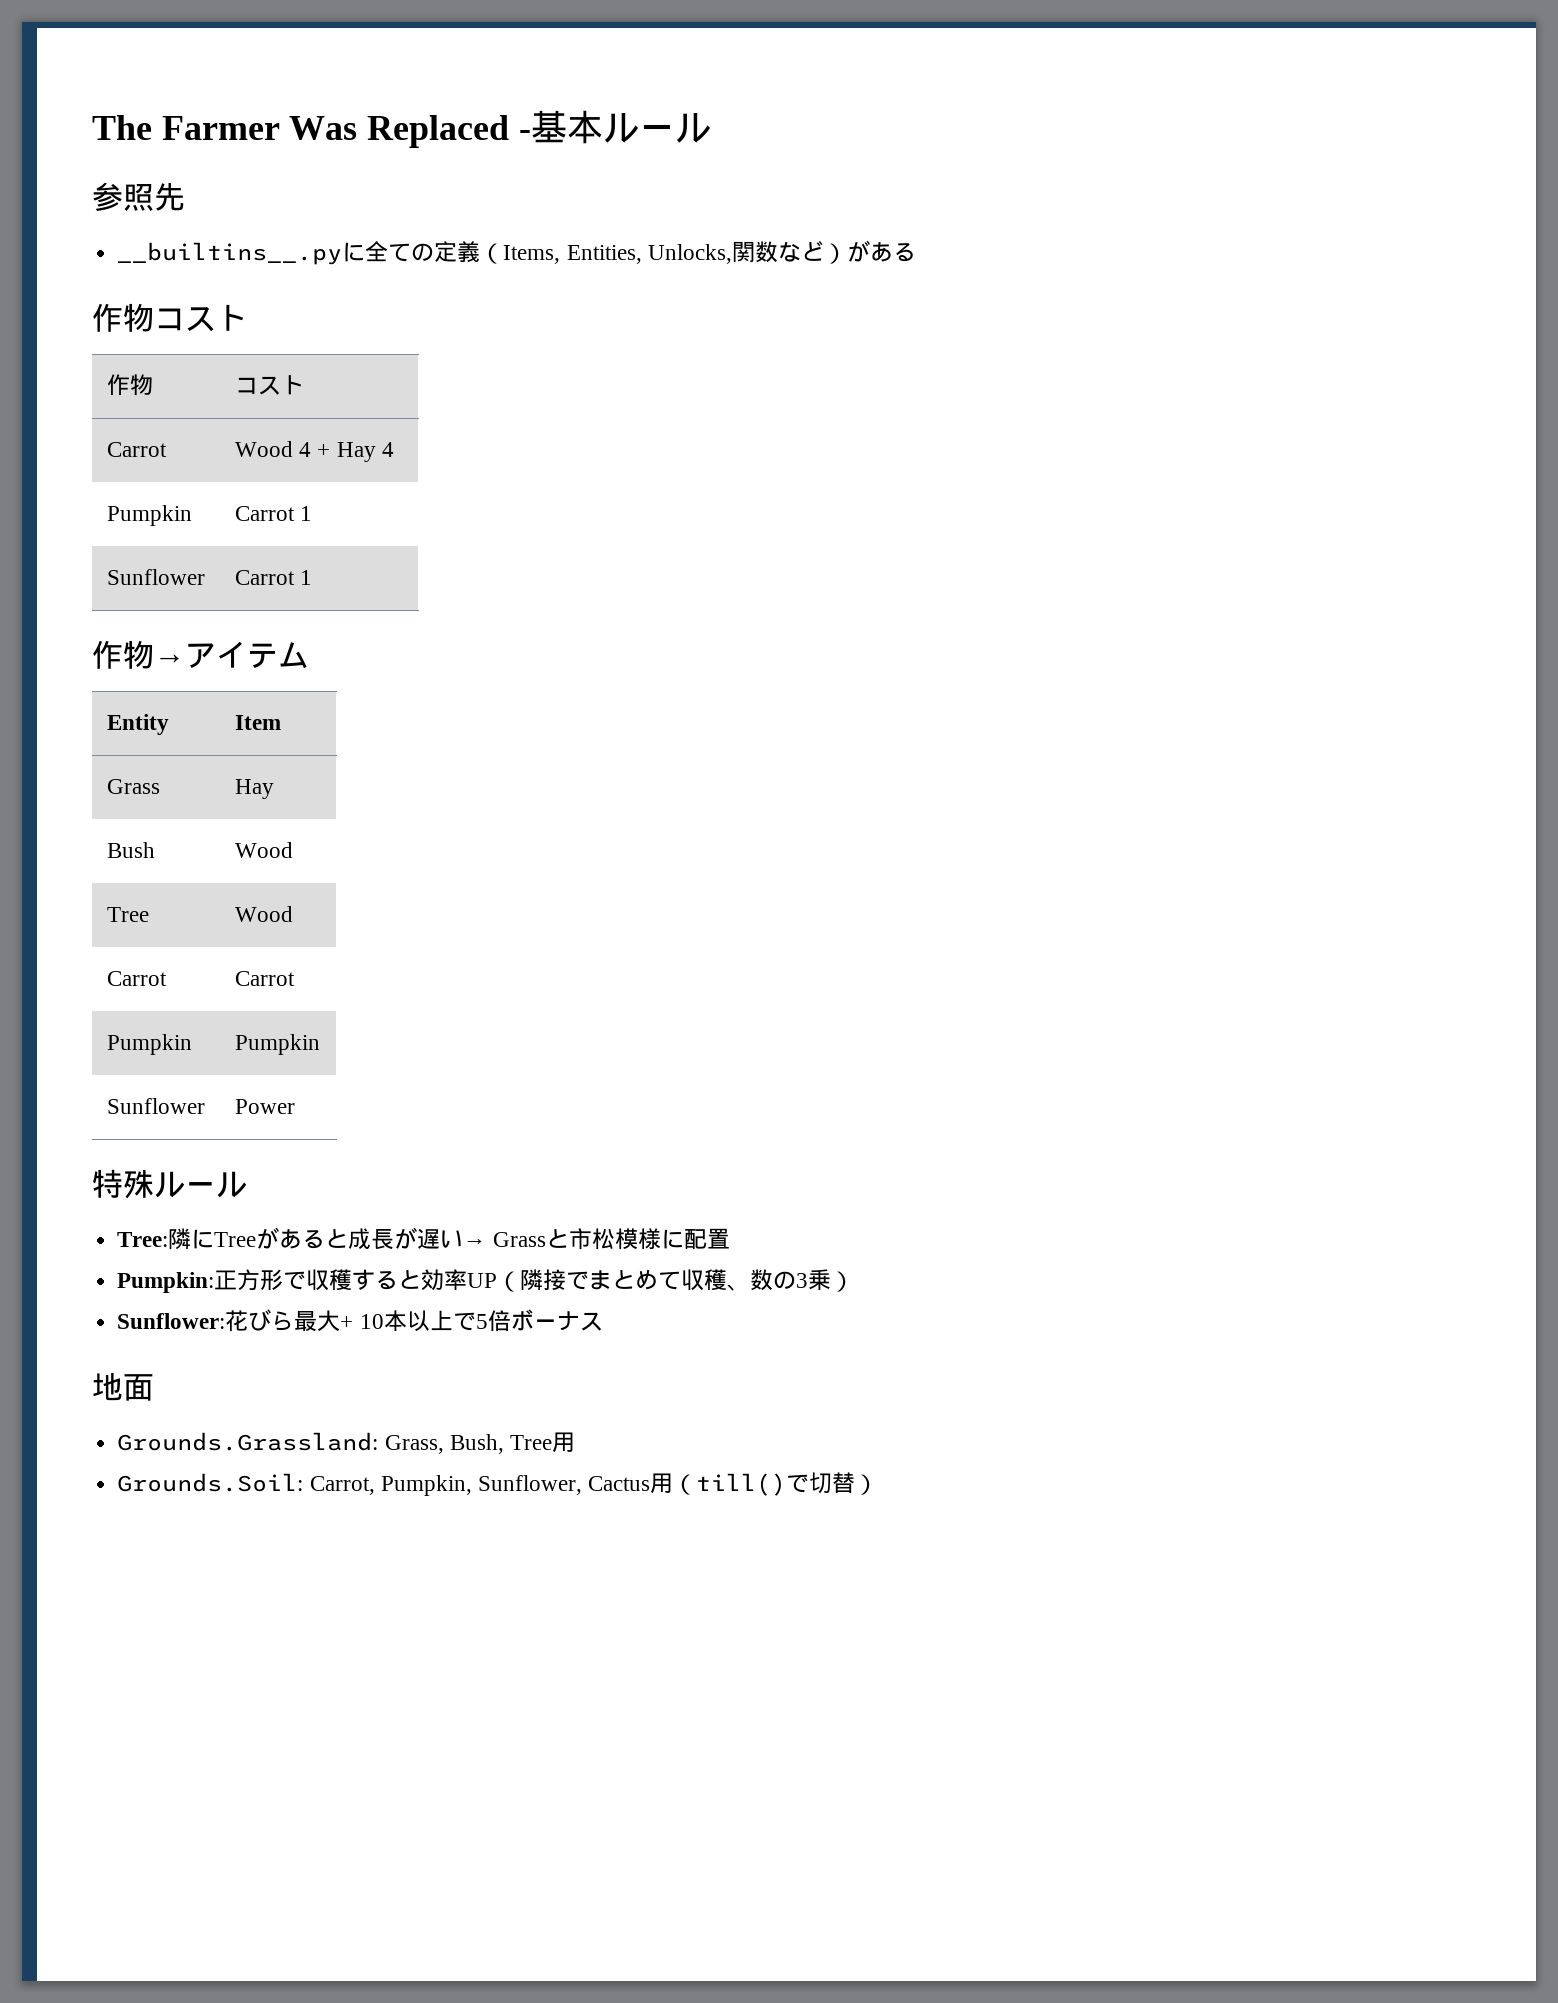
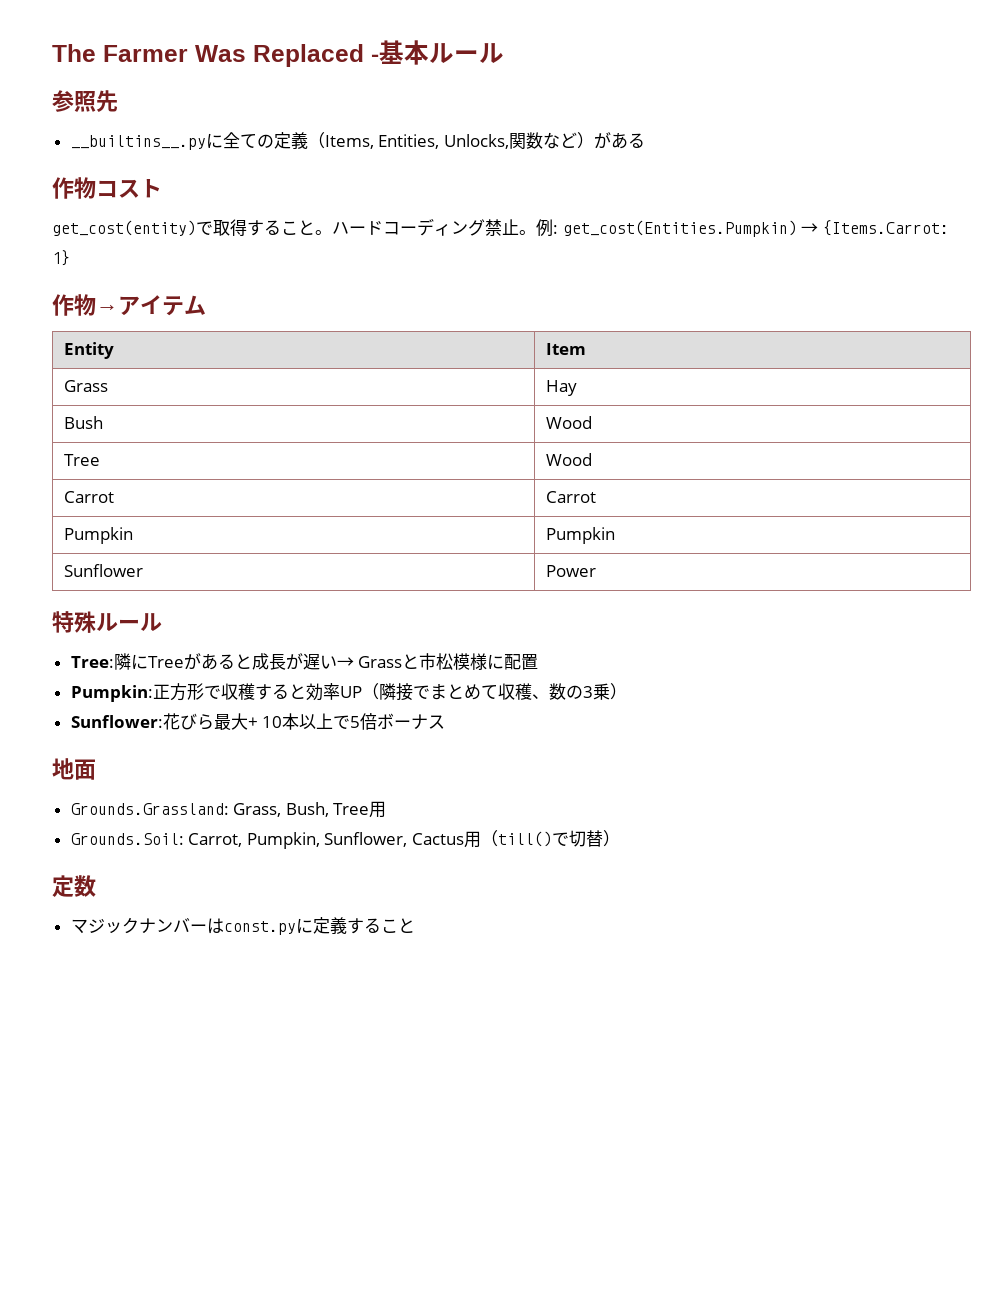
[106,374,153,396] [234,375,304,395] [106,442,167,457] [234,441,394,462] [106,505,192,526] [234,506,313,521] [106,569,205,585] [234,570,313,585] // 作物 | コスト // Carrot | Wood 4 + Hay 4 // Pumpkin | Carrot 1 // Sunflower | Carrot 1 -> [52,218,949,237] [52,250,70,266] // get_cost(entity)で取得すること。ハードコーディング禁止。例: get_cost(Entities.Pumpkin) → {Items.Carrot: 1}
(879, 1484) none -> [52,875,96,897] [70,917,415,935] // 定数 // マジックナンバーはconst.pyに定義すること

